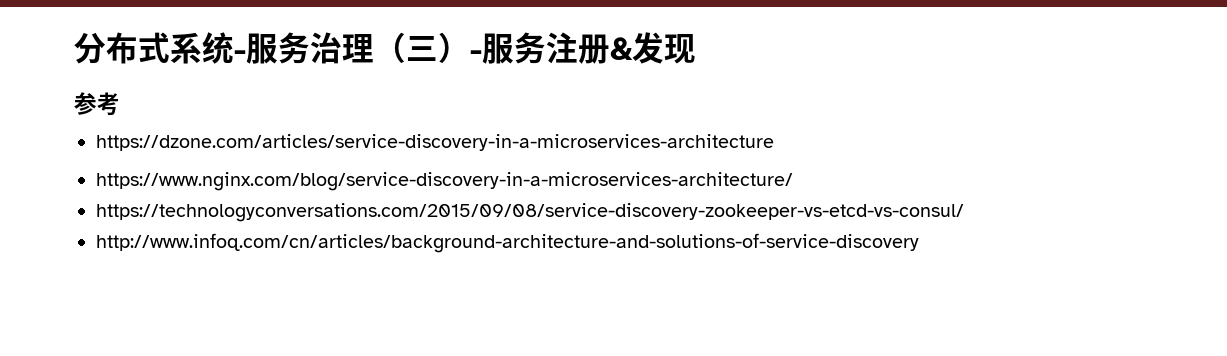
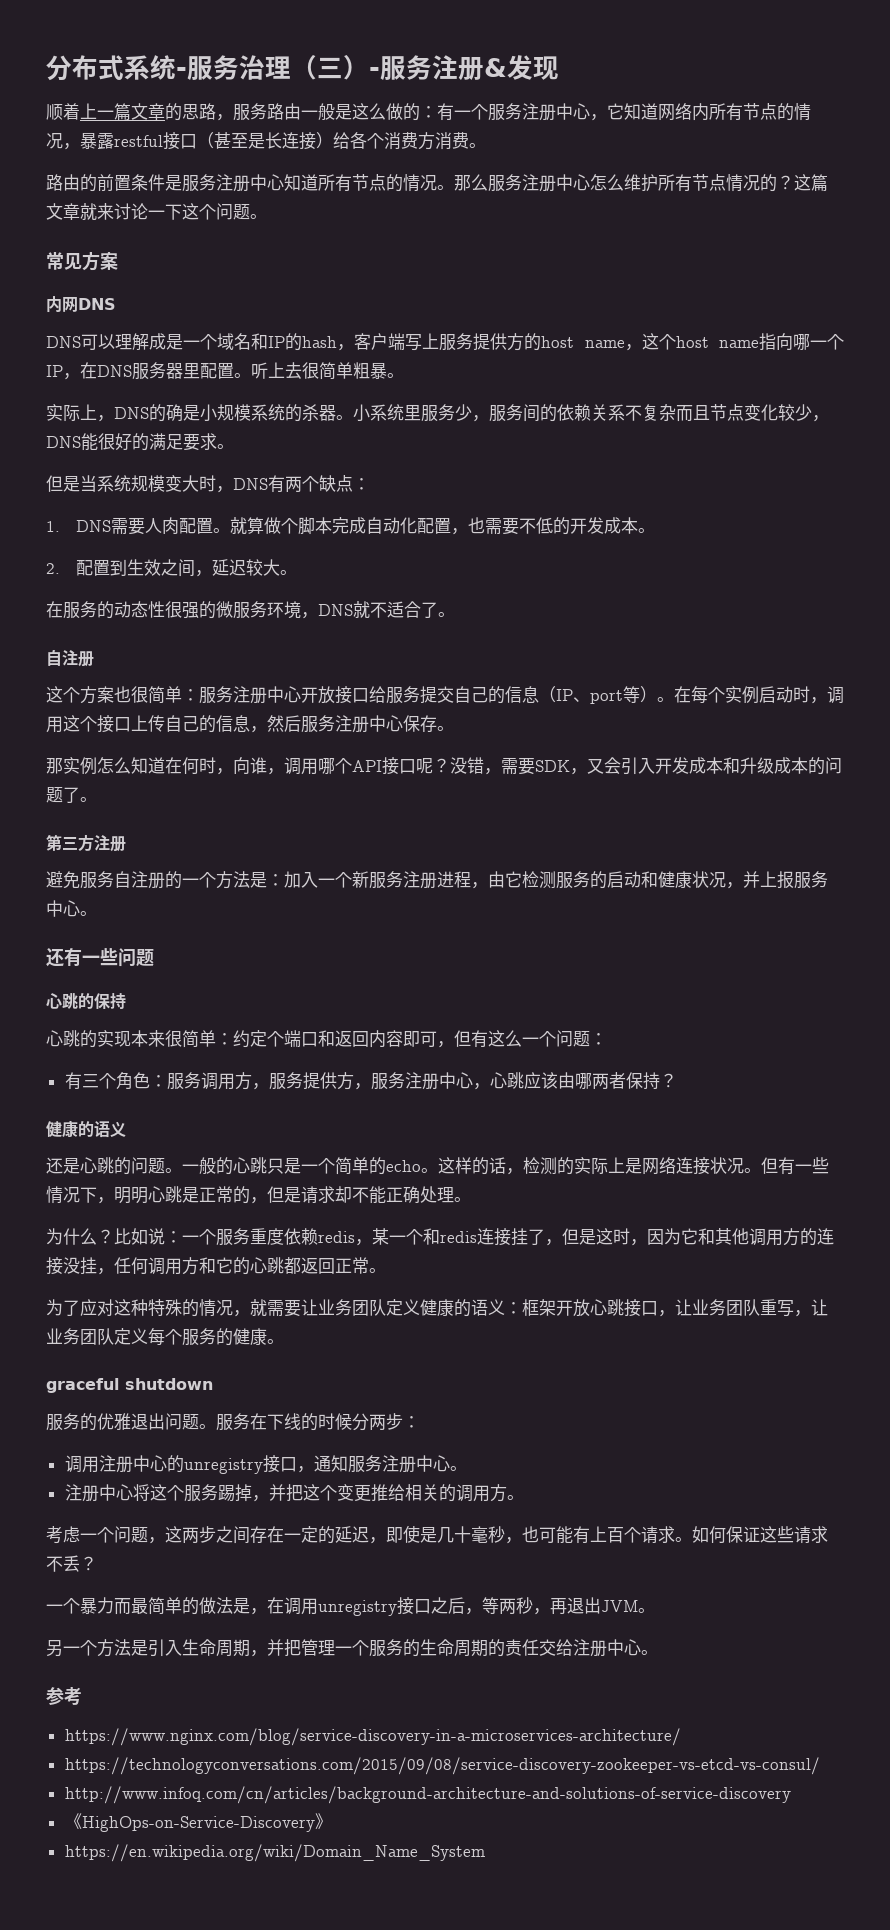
(696, 49) none -> [46,103,811,121] [46,132,486,150] [46,174,828,192] [46,203,267,220] [46,251,118,271] [46,296,116,313] [46,333,844,351] [46,362,404,380] [46,404,829,422] [46,433,234,451] [46,475,370,493] [46,517,656,535] [46,559,298,577] [46,601,455,619] [46,649,94,667] [46,686,844,704] [46,715,454,733] [46,757,842,775] [46,787,97,803] [46,834,126,852] [46,871,828,889] [46,900,97,917] [46,948,154,967] [46,993,126,1009] [46,1030,607,1048] [64,1072,677,1090] [46,1120,126,1138] [46,1157,829,1175] [46,1186,471,1204] [46,1228,834,1246] [46,1257,386,1275] [46,1299,828,1317] [46,1328,284,1346] [46,1378,213,1393] [46,1413,420,1431] [64,1455,467,1474] [64,1484,524,1502] [46,1525,828,1544] [46,1555,97,1572] [46,1597,655,1616] [46,1639,658,1657] // 顺着上一篇文章的思路，服务路由一般是这么做的：有一个服务注册中心，它知道网络内所有节点的情况，暴露restful接口（甚至是长连接）给各个消费方消费。 // 路由的前置条件是服务注册中心知道所有节点的情况。那么服务注册中心怎么维护所有节点情况的？这篇文章就来讨论一下这个问题。 // 常见方案 // 内网DNS // DNS可以理解成是一个域名和IP的hash，客户端写上服务提供方的host name，这个host name指向哪一个IP，在DNS服务器里配置。听上去很简单粗暴。 // 实际上，DNS的确是小规模系统的杀器。小系统里服务少，服务间的依赖关系不复杂而且节点变化较少，DNS能很好的满足要求。 // 但是当系统规模变大时，DNS有两个缺点： // 1. DNS需要人肉配置。就算做个脚本完成自动化配置，也需要不低的开发成本。 // 2.配置到生效之间，延迟较大。 // 在服务的动态性很强的微服务环境，DNS就不适合了。 // 自注册 // 这个方案也很简单：服务注册中心开放接口给服务提交自己的信息（IP、port等）。在每个实例启动时，调用这个接口上传自己的信息，然后服务注册中心保存。 // 那实例怎么知道在何时，向谁，调用哪个API接口呢？没错，需要SDK，又会引入开发成本和升级成本的问题了。 // 第三方注册 // 避免服务自注册的一个方法是：加入一个新服务注册进程，由它检测服务的启动和健康状况，并上报服务中心。 // 还有一些问题 // 心跳的保持 // 心跳的实现本来很简单：约定个端口和返回内容即可，但有这么一个问题： // 有三个角色：服务调用方，服务提供方，服务注册中心，心跳应该由哪两者保持？ // 健康的语义 // 还是心跳的问题。一般的心跳只是一个简单的echo。这样的话，检测的实际上是网络连接状况。但有一些情况下，明明心跳是正常的，但是请求却不能正确处理。 // 为什么？比如说：一个服务重度依赖redis，某一个和redis连接挂了，但是这时，因为它和其他调用方的连接没挂，任何调用方和它的心跳都返回正常。 // 为了应对这种特殊的情况，就需要让业务团队定义健康的语义：框架开放心跳接口，让业务团队重写，让业务团队定义每个服务的健康。 // graceful shutdown // 服务的优雅退出问题。服务在下线的时候分两步： // 调用注册中心的unregistry接口，通知服务注册中心。 // 注册中心将这个服务踢掉，并把这个变更推给相关的调用方。 // 考虑一个问题，这两步之间存在一定的延迟，即使是几十毫秒，也可能有上百个请求。如何保证这些请求不丢？ // 一个暴力而最简单的做法是，在调用unregistry接口之后，等两秒，再退出JVM。 // 另一个方法是引入生命周期，并把管理一个服务的生命周期的责任交给注册中心。
[96,134,774,151] // https://dzone.com/articles/service-discovery-in-a-microservices-architecture -> (82, 1696) none
(919, 243) none -> [64,1813,332,1832] [64,1844,485,1862] // 《HighOps-on-Service-Discovery》 // https://en.wikipedia.org/wiki/Domain_Name_System

